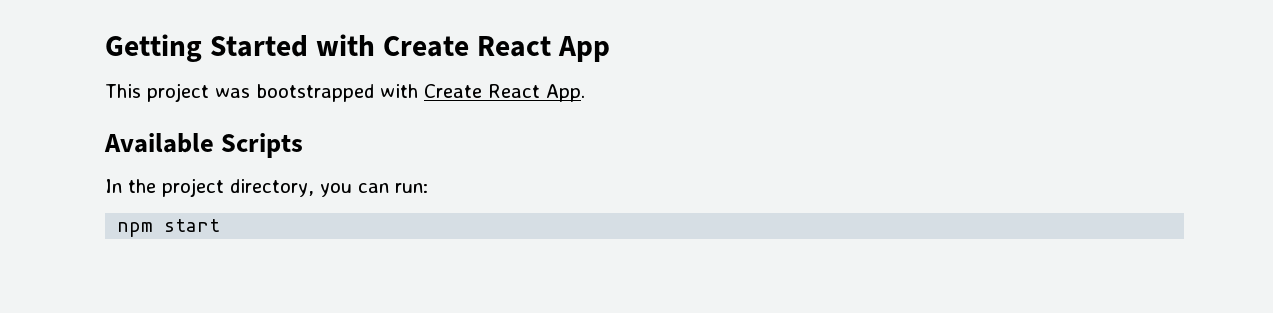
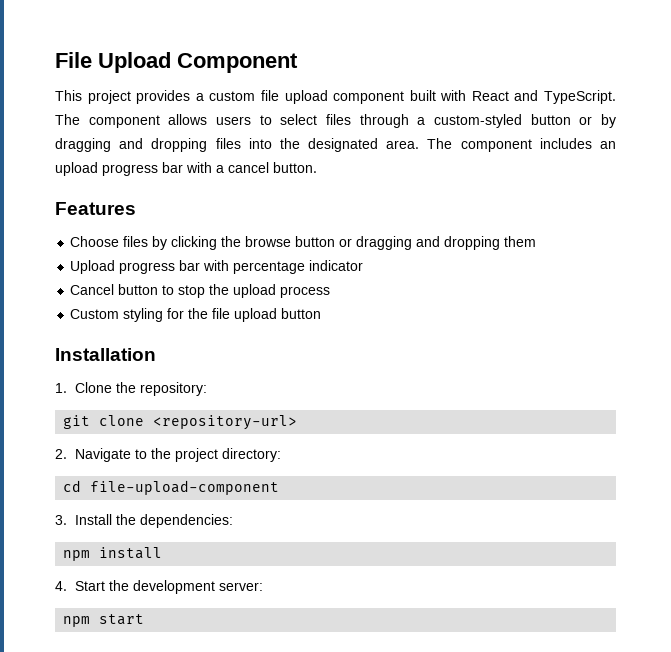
[105,34,610,62] [105,83,585,102] [104,133,304,158] [105,178,428,197] Getting Started with Create React App // This project was bootstrapped with Create React App. // Available Scripts // In the project directory, you can run: -> [55,52,298,73] [55,90,616,104] [55,114,616,128] [55,138,616,152] [55,162,317,176] [55,202,136,215] [70,236,537,250] [70,260,364,274] [70,284,331,298] [70,308,322,322] [55,348,156,361] [55,382,208,396] [63,415,298,430] [55,448,282,462] [63,480,280,495] [55,514,234,528] [63,547,163,561] [55,580,264,594] File Upload Component // This project provides a custom file upload component built with React and TypeScript. The component allows users to select files through a custom-styled button or by dragging and dropping files into the designated area. The component includes an upload progress bar with a cancel button. // Features // Choose files by clicking the browse button or dragging and dropping them // Upload progress bar with percentage indicator // Cancel button to stop the upload process // Custom styling for the file upload button // Installation // 1. Clone the repository: // git clone <repository-url> // 2. Navigate to the project directory: // cd file-upload-component // 3. Install the dependencies: // npm install // 4. Start the development server:

